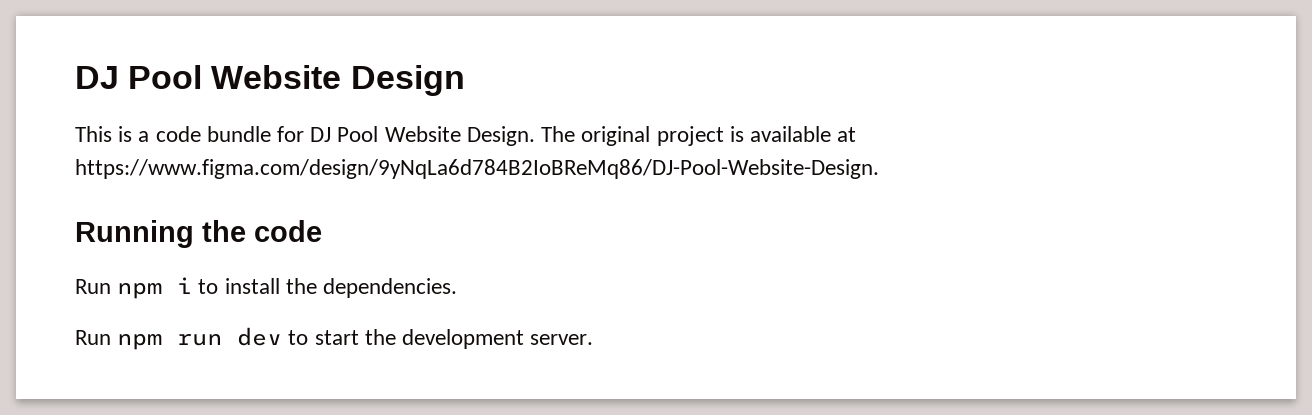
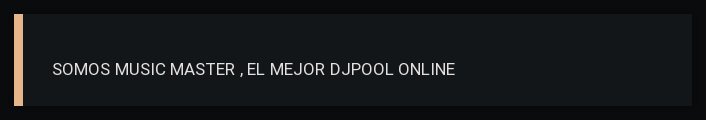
[75,65,465,96] [75,126,857,146] [75,159,879,179] [75,220,322,248] [75,277,458,299] [75,327,594,350] DJ Pool Website Design // This is a code bundle for DJ Pool Website Design. The original project is available at https://www.figma.com/design/9yNqLa6d784B2IoBReMq86/DJ-Pool-Website-Design. // Running the code // Run npm i to install the dependencies. // Run npm run dev to start the development server. -> [52,63,456,78] SOMOS MUSIC MASTER , EL MEJOR DJPOOL ONLINE

